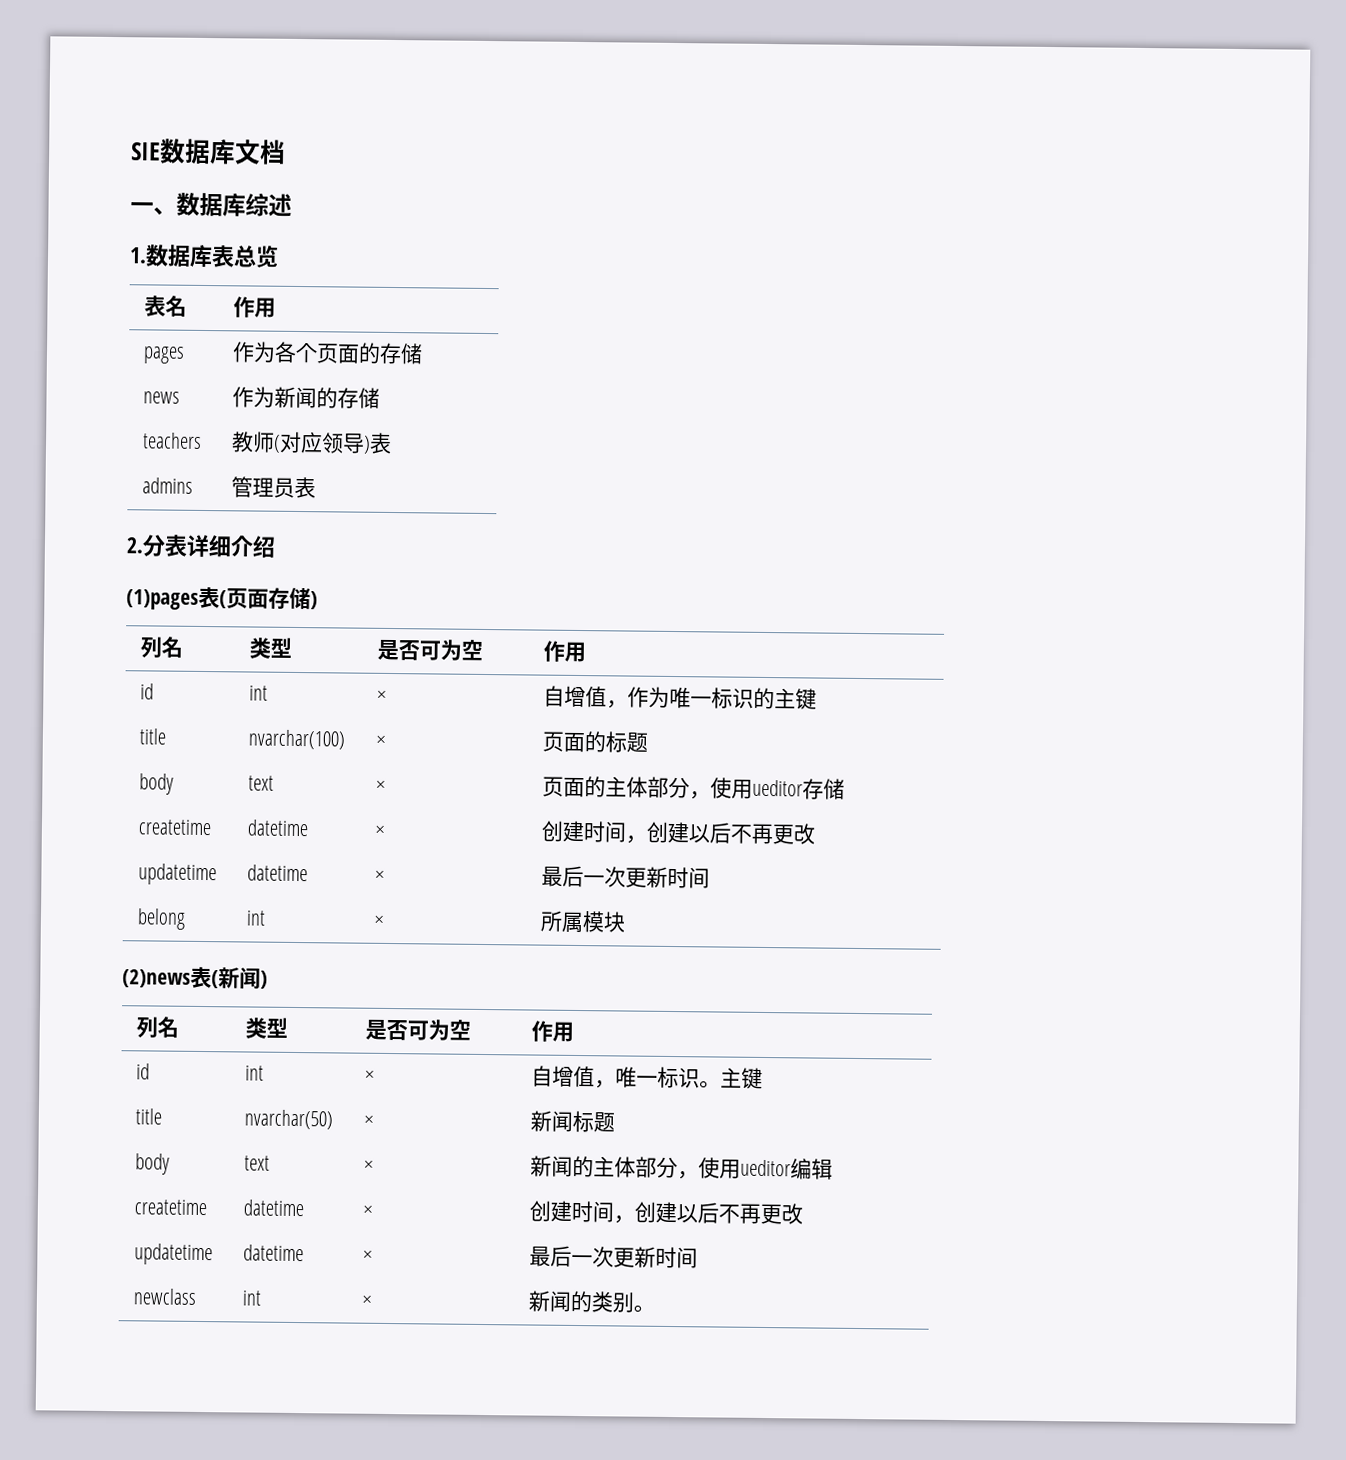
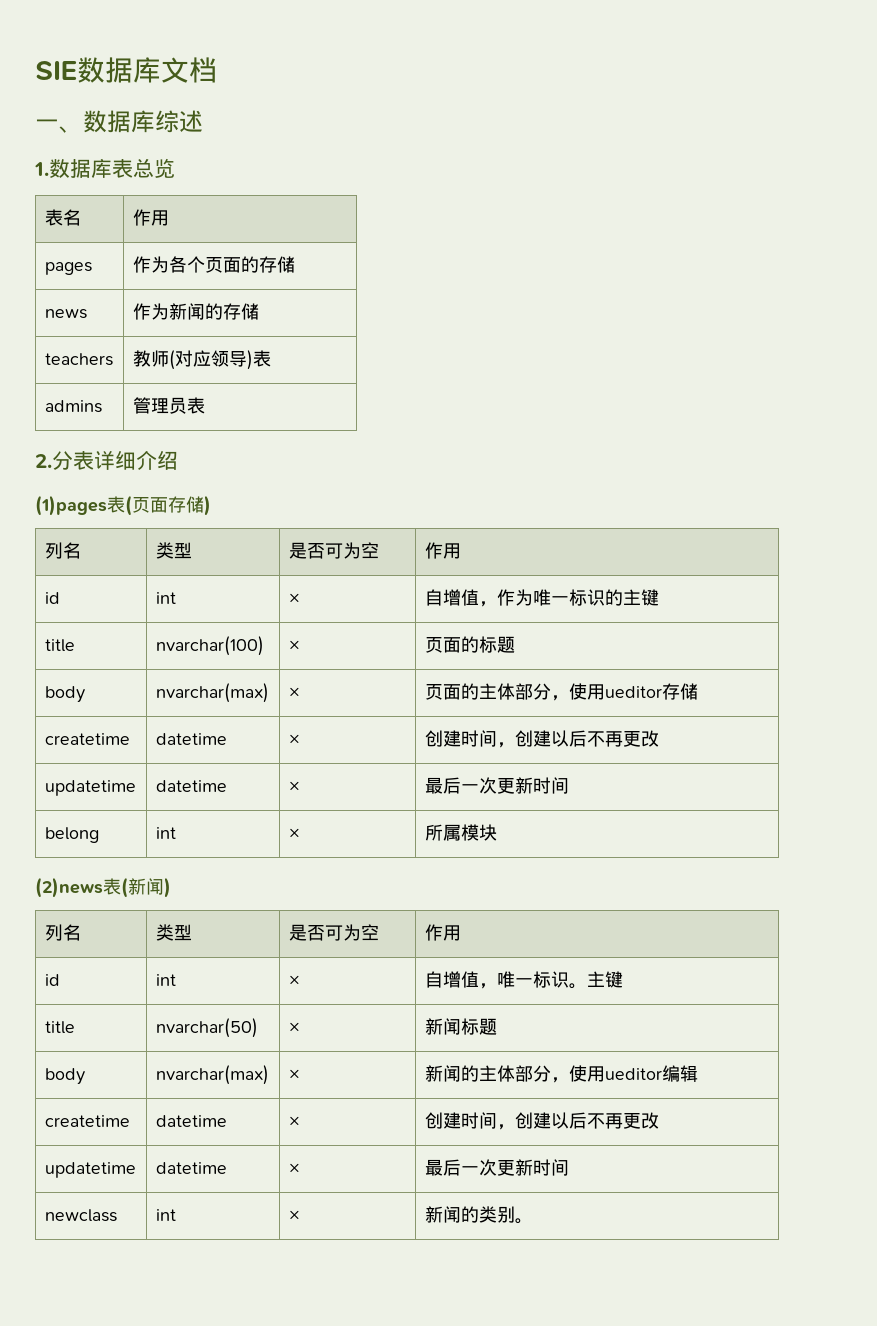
[248,775,275,791] text -> [155,683,269,703] nvarchar(max)
[244,1155,271,1171] text -> [155,1065,269,1085] nvarchar(max)

